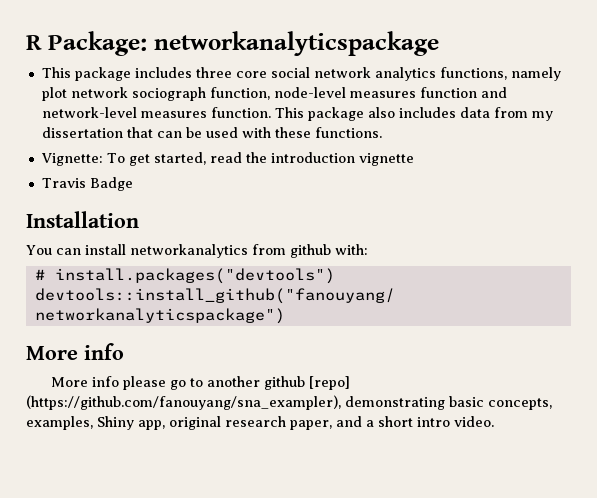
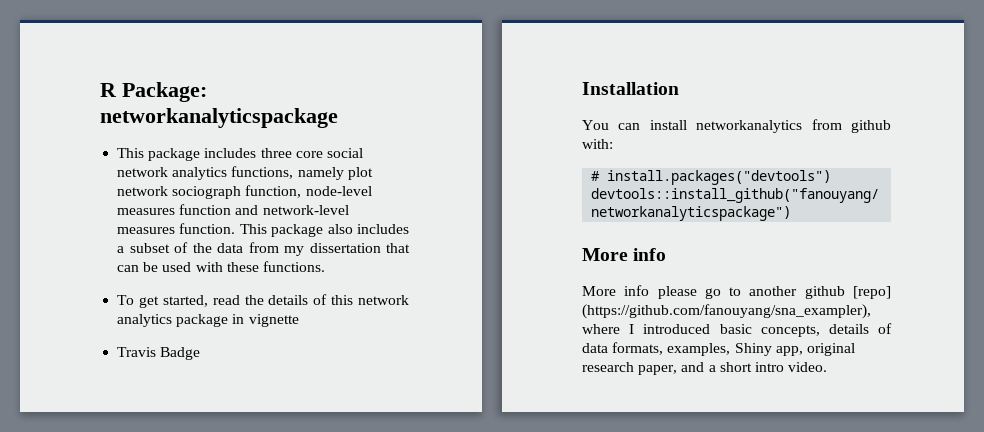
(456, 112) none -> [117,242,212,253] a subset of the
[40,153,103,166] Vignette: -> (325, 266) none
[270,152,355,163] introduction -> [268,294,409,305] [117,314,245,327] details of this network analytics package in
[344,396,552,410] demonstrating basic concepts, -> [582,323,892,337] [582,342,664,355] where I introduced basic concepts, details of data formats,

